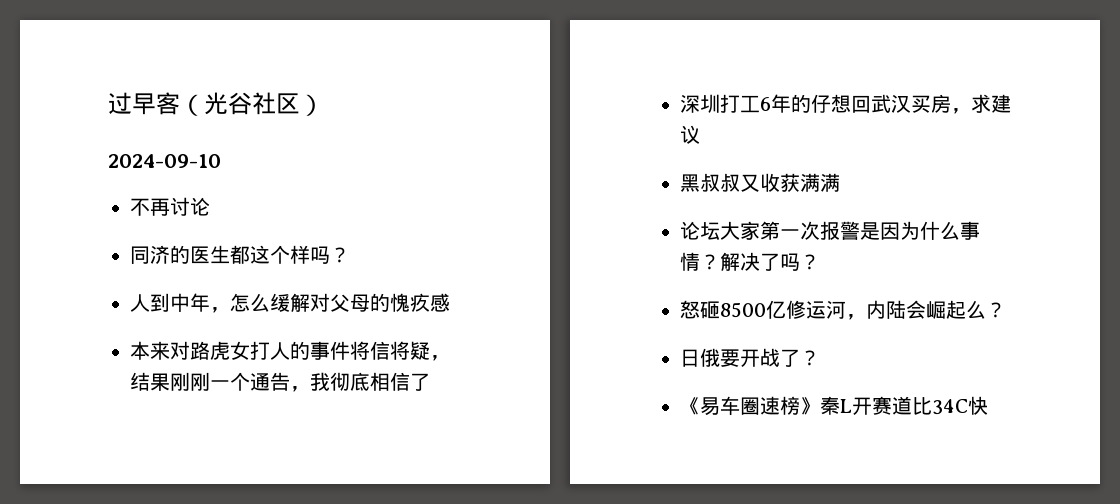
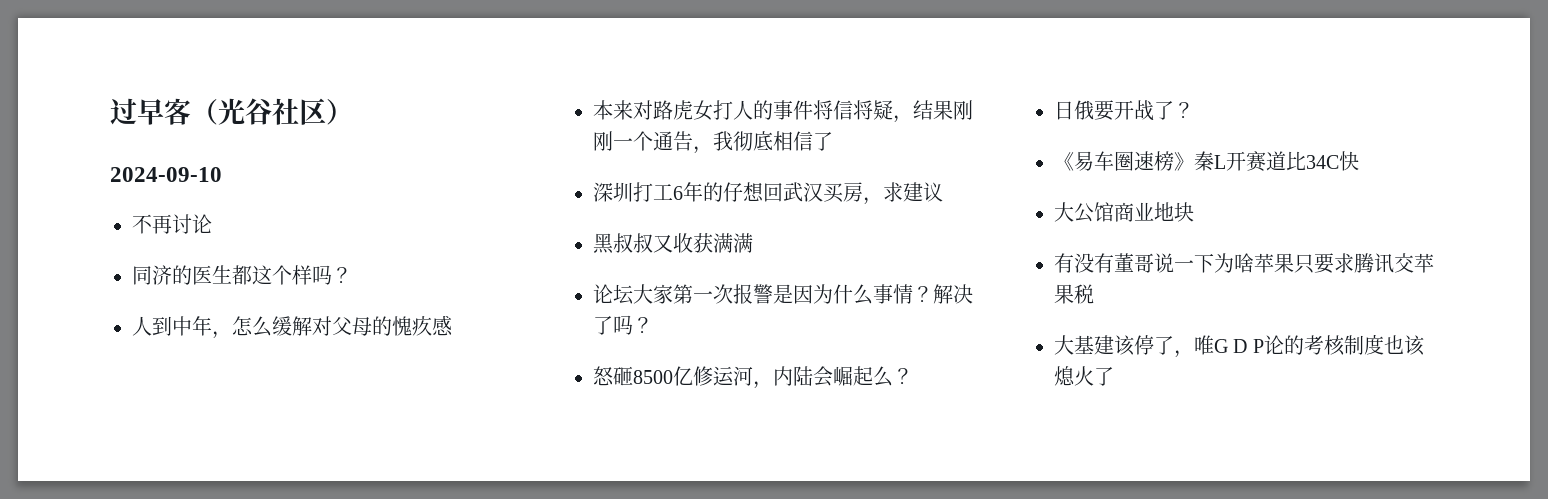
(988, 405) none -> [1054,202,1194,223] [1054,253,1434,274] [1054,284,1094,304] [1054,334,1425,358] [1054,366,1114,386] // 大公馆商业地块 // 有没有董哥说一下为啥苹果只要求腾讯交苹果税 // 大基建该停了，唯G D P论的考核制度也该熄火了

